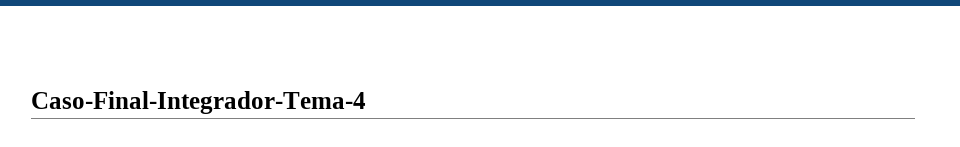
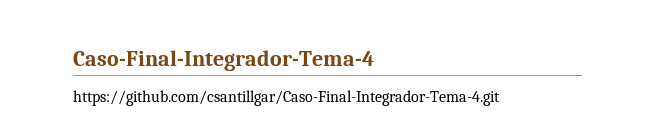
(366, 102) none -> [73,90,500,106] // https://github.com/csantillgar/Caso-Final-Integrador-Tema-4.git

